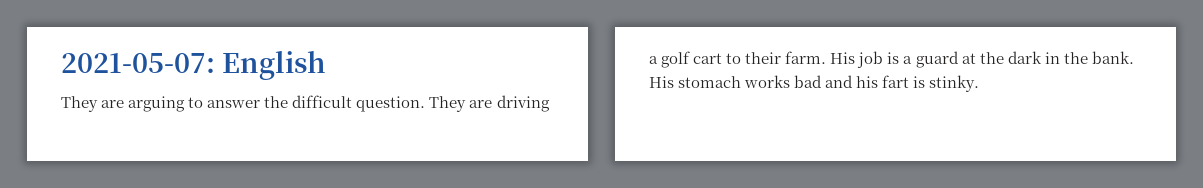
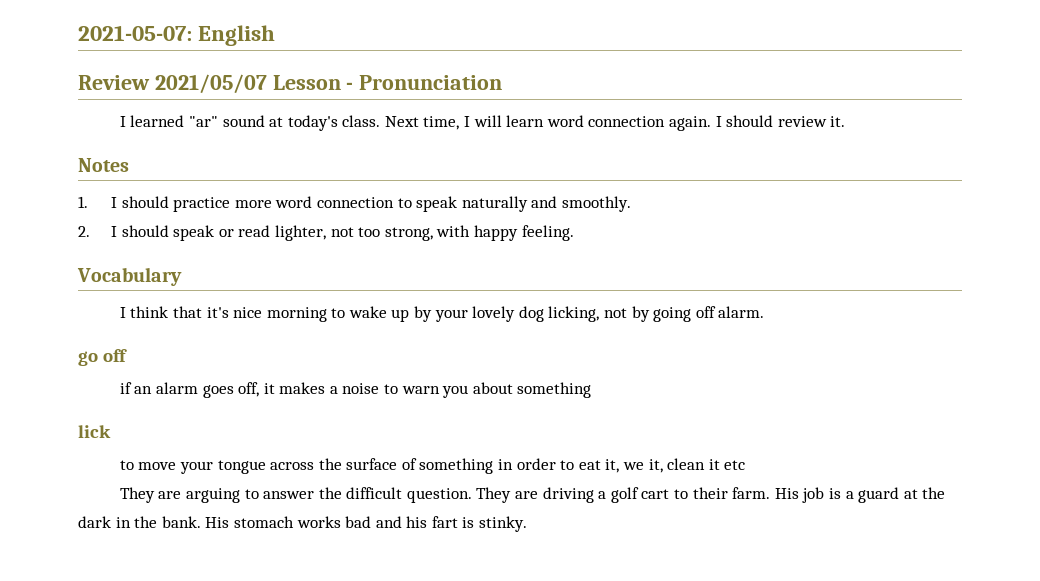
(327, 65) none -> [78,74,503,94] [119,115,846,131] [78,158,129,172] [78,196,631,212] [78,225,574,241] [77,267,182,286] [119,306,765,322] [78,349,127,366] [119,382,592,398] [78,425,111,438] [119,458,746,474] // Review 2021/05/07 Lesson - Pronunciation // I learned "ar" sound at today's class. Next time, I will learn word connection again. I should review it. // Notes // 1. I should practice more word connection to speak naturally and smoothly. // 2. I should speak or read lighter, not too strong, with happy feeling. // Vocabulary // I think that it's nice morning to wake up by your lovely dog licking, not by going off alarm. // go off // if an alarm goes off, it makes a noise to warn you about something // lick // to move your tongue across the surface of something in order to eat it, we it, clean it etc

